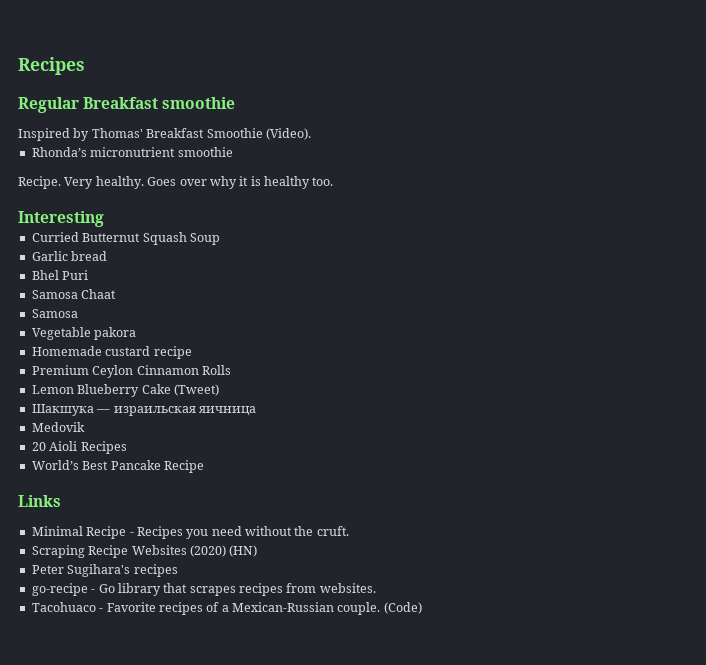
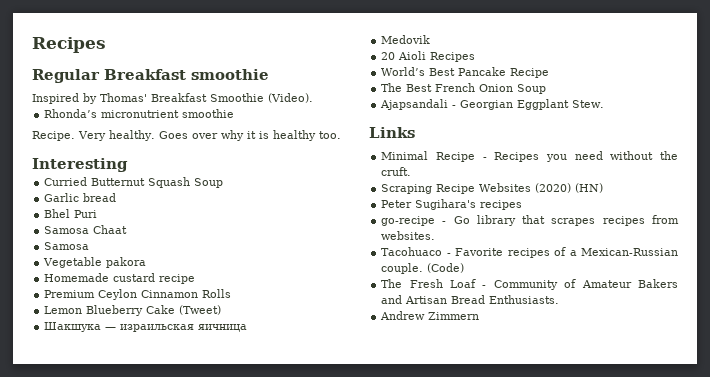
(204, 466) none -> [381,83,547,94] [380,99,605,110] // The Best French Onion Soup // Ajapsandali - Georgian Eggplant Stew.
(422, 608) none -> [381,279,678,290] [381,295,560,304] [380,311,480,320] // The Fresh Loaf - Community of Amateur Bakers and Artisan Bread Enthusiasts. // Andrew Zimmern

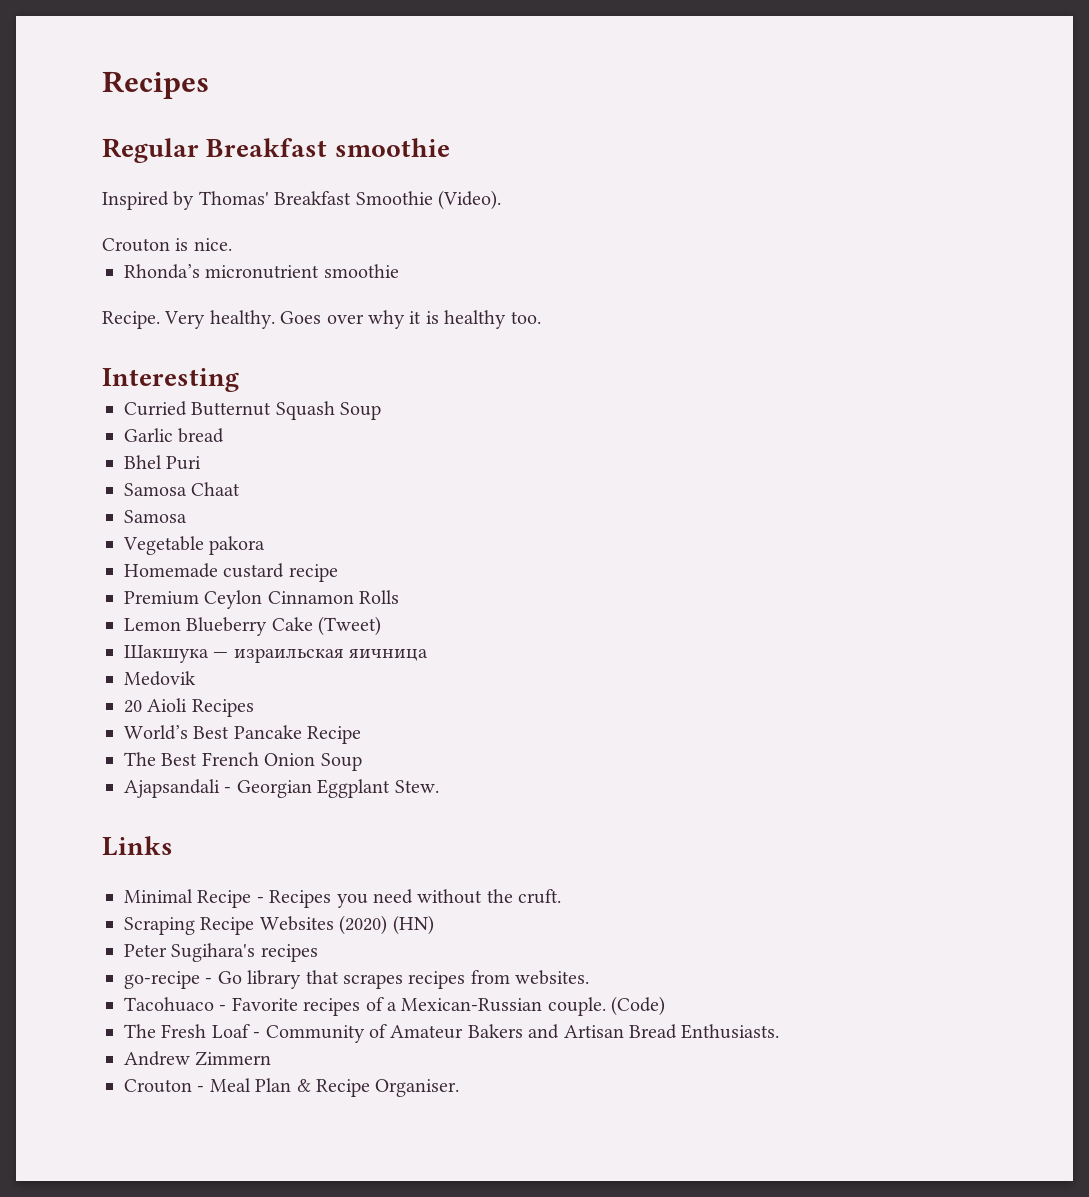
(313, 98) none -> [102,238,232,252] // Crouton is nice.
(480, 316) none -> [124,1078,460,1097] // Crouton - Meal Plan & Recipe Organiser.

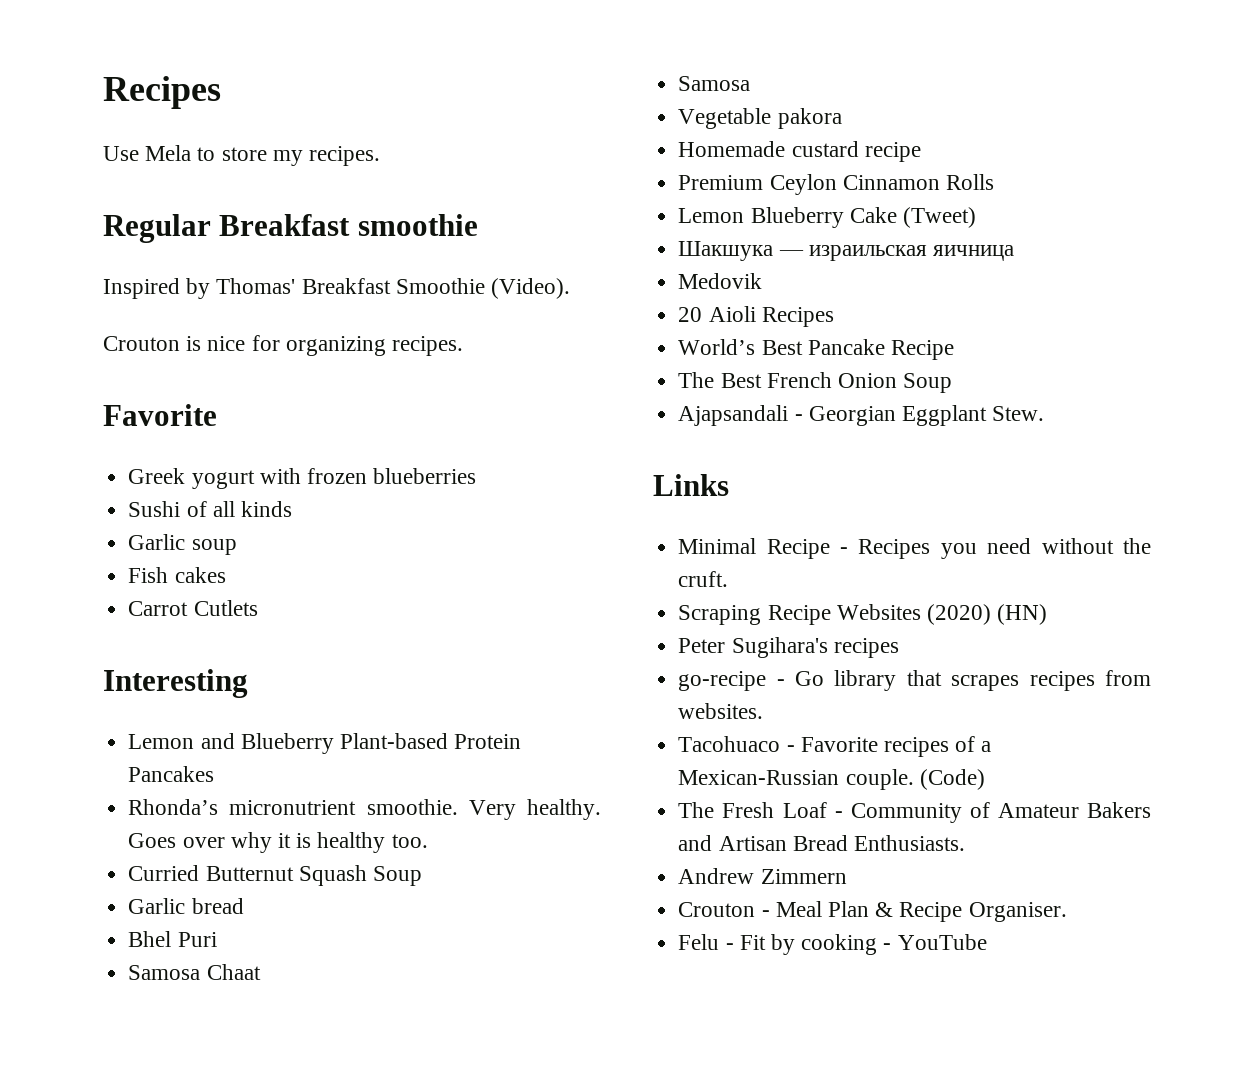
[102,71,209,99] Recipes -> [103,76,221,109] [103,145,381,166] Recipes // Use Mela to store my recipes.
[193,238,232,251] nice. -> [207,335,464,356] [103,404,217,426] [128,468,477,489] [128,501,292,517] [128,534,237,555] [128,567,226,583] [128,600,258,616] [103,669,248,698] [128,733,522,754] [128,766,215,782] nice for organizing recipes. // Favorite // Greek yogurt with frozen blueberries // Sushi of all kinds // Garlic soup // Fish cakes // Carrot Cutlets // Interesting // Lemon and Blueberry Plant-based Protein Pancakes
[323,264,399,278] [102,311,160,329] smoothie // Recipe. -> [366,799,458,815] smoothie.
[102,368,239,392] // Interesting -> (428, 841) none
(460, 1088) none -> [678,934,987,955] // Felu - Fit by cooking - YouTube

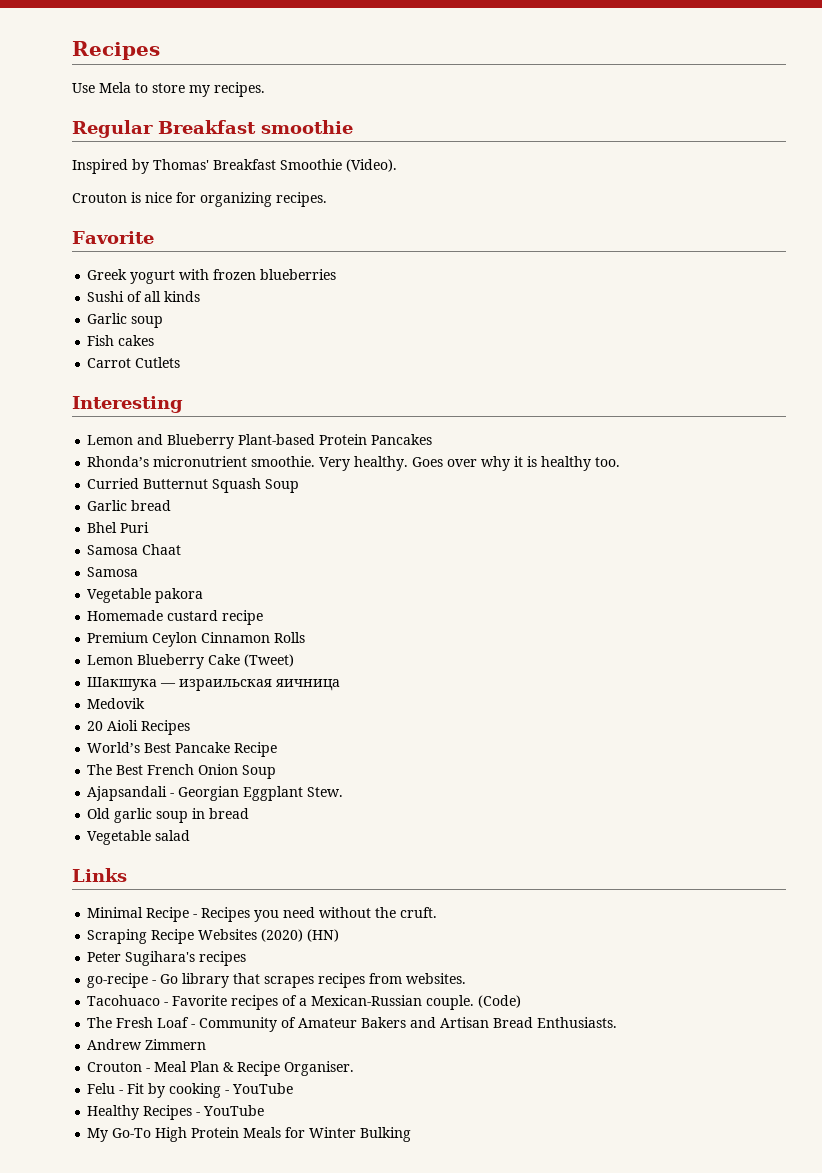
(1045, 413) none -> [87,808,250,823] [87,830,191,845] // Old garlic soup in bread // Vegetable salad
(987, 942) none -> [87,1105,265,1120] [87,1127,412,1142] // Healthy Recipes - YouTube // My Go-To High Protein Meals for Winter Bulking

